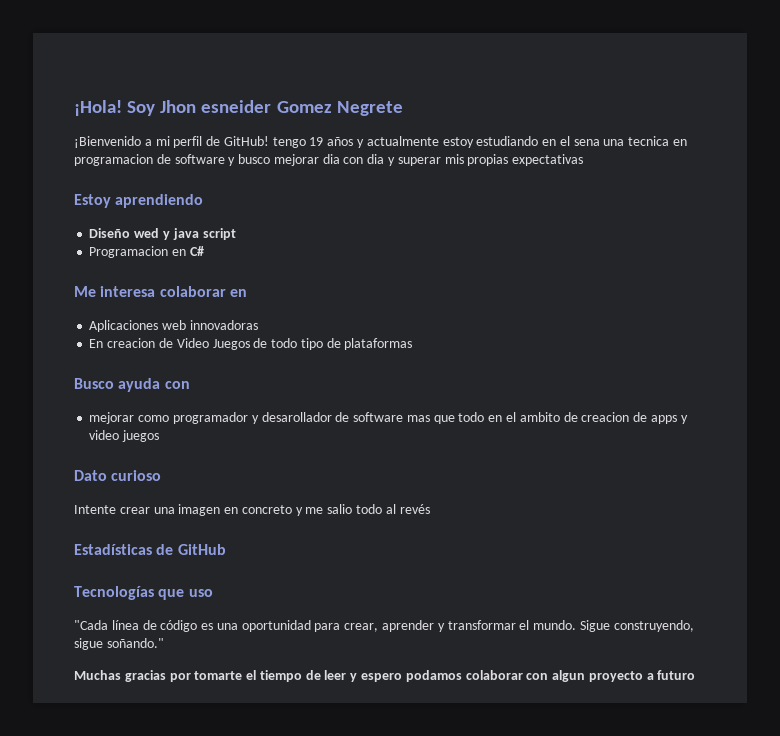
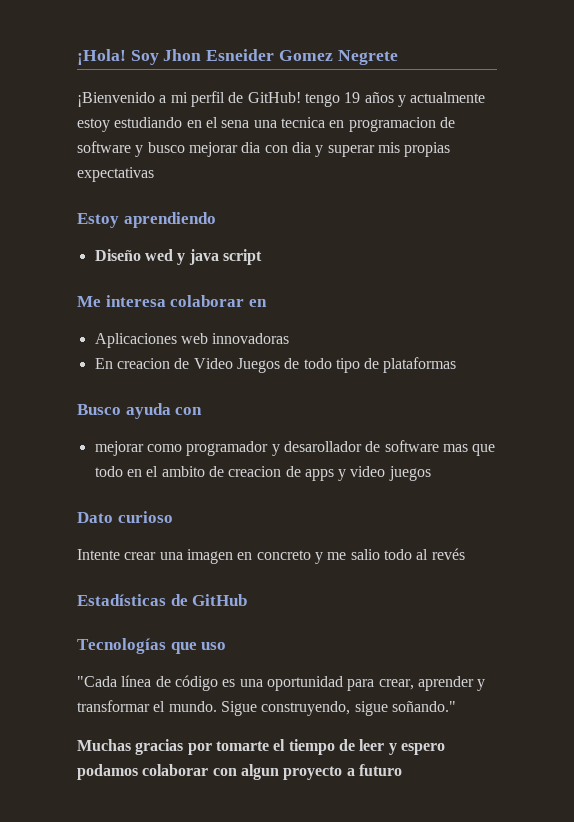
[201,100,272,113] esneider -> [206,49,275,61] Esneider
[89,246,204,258] // Programacion en C# -> (262, 257) none

